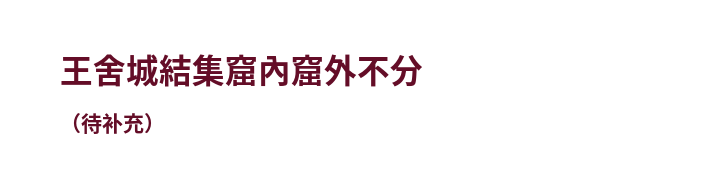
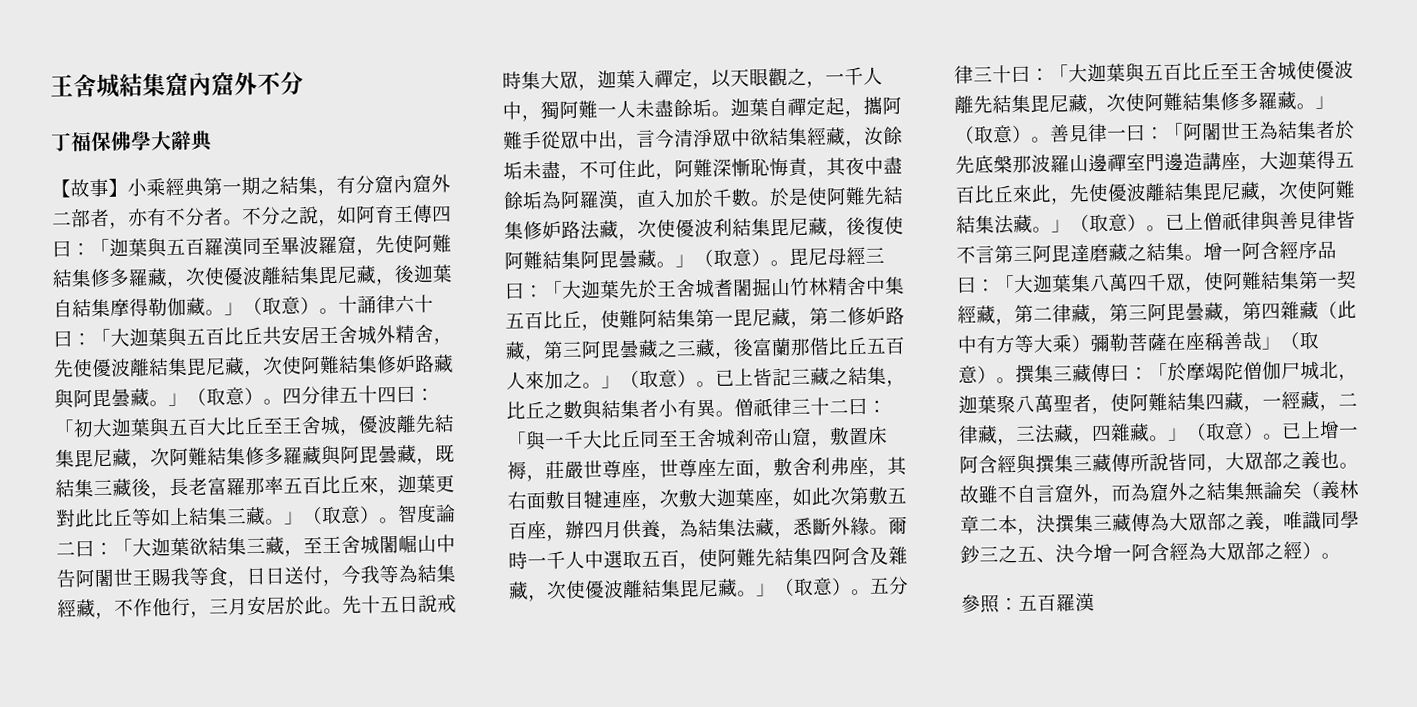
[60,113,165,134] （待补充） -> [51,130,214,152] [51,174,451,198] [52,204,452,229] [52,234,452,258] [52,264,453,289] [53,294,434,318] [53,324,453,348] [54,354,454,378] [54,385,435,409] [54,414,455,438] [55,444,455,469] [55,474,455,499] [55,504,456,528] [56,534,456,558] [56,564,456,588] [57,594,457,620] [502,66,883,91] [502,96,902,122] [503,126,903,151] [503,156,903,181] [503,186,904,211] [504,216,904,241] [504,246,885,270] [505,276,905,300] [505,306,905,331] [505,336,906,362] [506,366,906,390] [506,397,887,420] [507,425,888,451] [507,455,908,482] [507,486,907,510] [508,516,908,542] [508,546,908,570] [508,576,909,602] [954,60,1354,84] [954,91,1335,115] [955,120,1355,144] [955,150,1355,174] [955,180,1356,205] [956,210,1356,235] [956,240,1337,264] [957,270,1357,294] [957,300,1357,326] [957,331,1319,354] [958,360,1358,384] [958,391,1358,414] [958,420,1359,446] [959,450,1359,474] [959,480,1359,504] [960,510,1360,535] [960,540,1341,564] [961,592,1095,614] 丁福保佛學大辭典 // 【故事】小乘經典第一期之結集，有分窟內窟外二部者，亦有不分者。不分之說，如阿育王傳四曰：「迦葉與五百羅漢同至畢波羅窟，先使阿難結集修多羅藏，次使優波離結集毘尼藏，後迦葉自結集摩得勒伽藏。」（取意）。十誦律六十曰：「大迦葉與五百比丘共安居王舍城外精舍，先使優波離結集毘尼藏，次使阿難結集修妒路藏與阿毘曇藏。」（取意）。四分律五十四曰：「初大迦葉與五百大比丘至王舍城，優波離先結集毘尼藏，次阿難結集修多羅藏與阿毘曇藏，既結集三藏後，長老富羅那率五百比丘來，迦葉更對此比丘等如上結集三藏。」（取意）。智度論二曰：「大迦葉欲結集三藏，至王舍城闍崛山中告阿闍世王賜我等食，日日送付，今我等為結集經藏，不作他行，三月安居於此。先十五日說戒時集大眾，迦葉入禪定，以天眼觀之，一千人中，獨阿難一人未盡餘垢。迦葉自禪定起，攜阿難手從眾中出，言今清淨眾中欲結集經藏，汝餘垢未盡，不可住此，阿難深慚恥悔責，其夜中盡餘垢為阿羅漢，直入加於千數。於是使阿難先結集修妒路法藏，次使優波利結集毘尼藏，後復使阿難結集阿毘曇藏。」（取意）。毘尼母經三曰：「大迦葉先於王舍城耆闍掘山竹林精舍中集五百比丘，使難阿結集第一毘尼藏，第二修妒路藏，第三阿毘曇藏之三藏，後富蘭那偕比丘五百人來加之。」（取意）。已上皆記三藏之結集，比丘之數與結集者小有異。僧祇律三十二曰：「與一千大比丘同至王舍城剎帝山窟，敷置床褥，莊嚴世尊座，世尊座左面，敷舍利弗座，其右面敷目犍連座，次敷大迦葉座，如此次第敷五百座，辦四月供養，為結集法藏，悉斷外緣。爾時一千人中選取五百，使阿難先結集四阿含及雜藏，次使優波離結集毘尼藏。」（取意）。五分律三十曰：「大迦葉與五百比丘至王舍城使優波離先結集毘尼藏，次使阿難結集修多羅藏。」（取意）。善見律一曰：「阿闍世王為結集者於先底槃那波羅山邊禪室門邊造講座，大迦葉得五百比丘來此，先使優波離結集毘尼藏，次使阿難結集法藏。」（取意）。已上僧祇律與善見律皆不言第三阿毘達磨藏之結集。增一阿含經序品曰：「大迦葉集八萬四千眾，使阿難結集第一契經藏，第二律藏，第三阿毘曇藏，第四雜藏（此中有方等大乘）彌勒菩薩在座稱善哉」（取意）。撰集三藏傳曰：「於摩竭陀僧伽尸城北，迦葉聚八萬聖者，使阿難結集四藏，一經藏，二律藏，三法藏，四雜藏。」（取意）。已上增一阿含經與撰集三藏傳所說皆同，大眾部之義也。故雖不自言窟外，而為窟外之結集無論矣（義林章二本，決撰集三藏傳為大眾部之義，唯識同學鈔三之五、決今增一阿含經為大眾部之經）。 // 參照：五百羅漢

